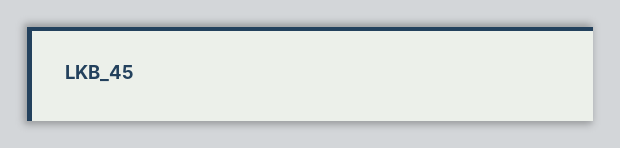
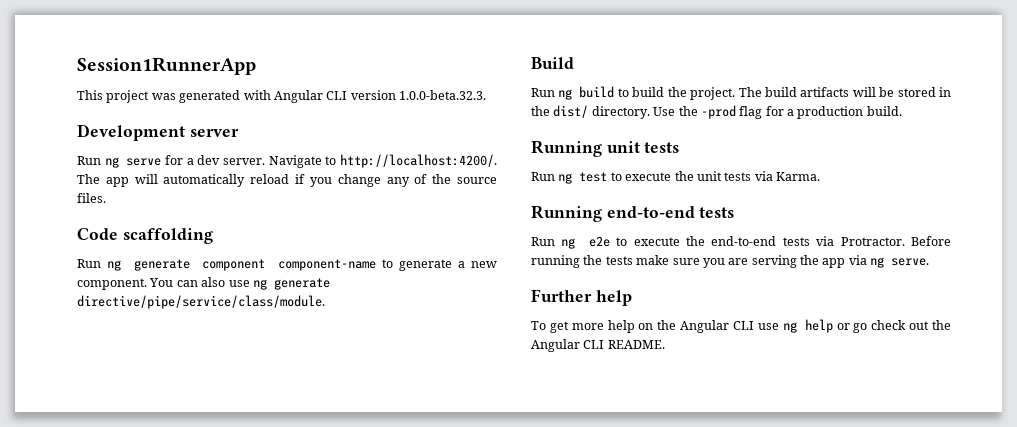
[65,65,134,82] LKB_45 -> [77,57,256,75] [77,90,486,103] [77,124,239,141] [77,154,498,168] [77,174,497,187] [77,193,106,203] [77,228,213,244] [77,259,497,271] [77,277,330,290] [77,295,325,309] [531,57,574,69] [531,86,951,100] [531,105,902,119] [531,140,680,157] [531,171,820,184] [531,205,735,222] [531,236,951,249] [531,255,930,268] [531,289,632,306] [531,319,951,333] [531,339,665,352] Session1RunnerApp // This project was generated with Angular CLI version 1.0.0-beta.32.3. // Development server // Run ng serve for a dev server. Navigate to http://localhost:4200/. The app will automatically reload if you change any of the source files. // Code scaffolding // Run ng generate component component-name to generate a new component. You can also use ng generate directive/pipe/service/class/module. // Build // Run ng build to build the project. The build artifacts will be stored in the dist/ directory. Use the -prod flag for a production build. // Running unit tests // Run ng test to execute the unit tests via Karma. // Running end-to-end tests // Run ng e2e to execute the end-to-end tests via Protractor. Before running the tests make sure you are serving the app via ng serve. // Further help // To get more help on the Angular CLI use ng help or go check out the Angular CLI README.

